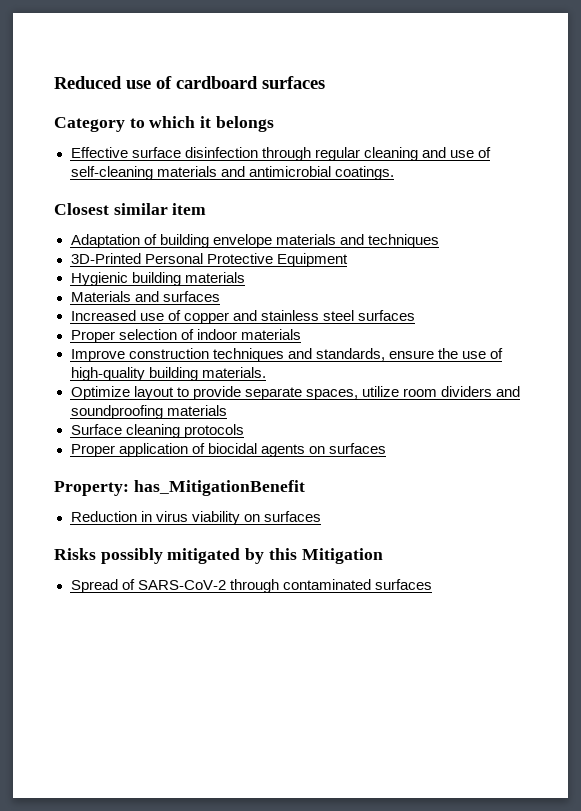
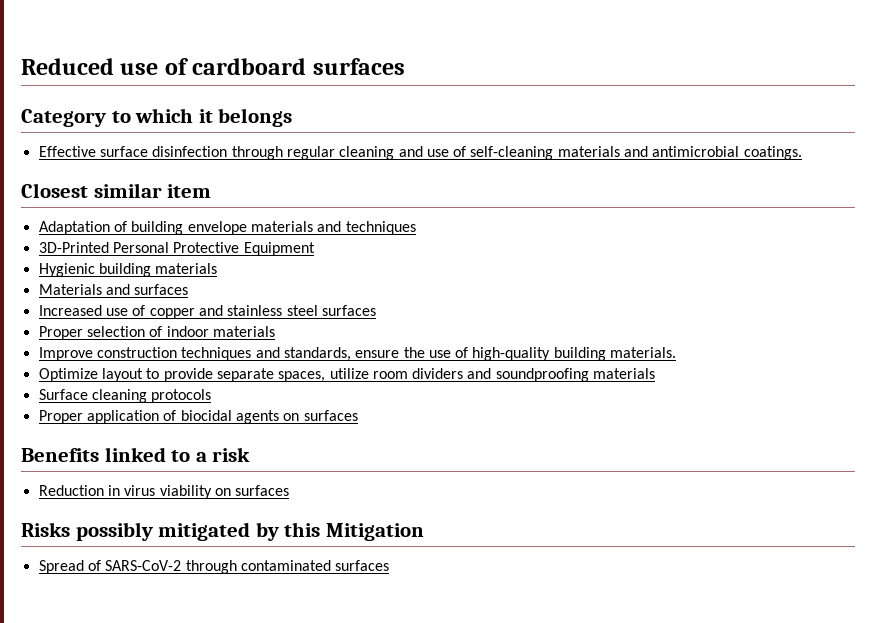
[54,480,305,496] Property: has_MitigationBenefit -> [21,447,251,462] Benefits linked to a risk

